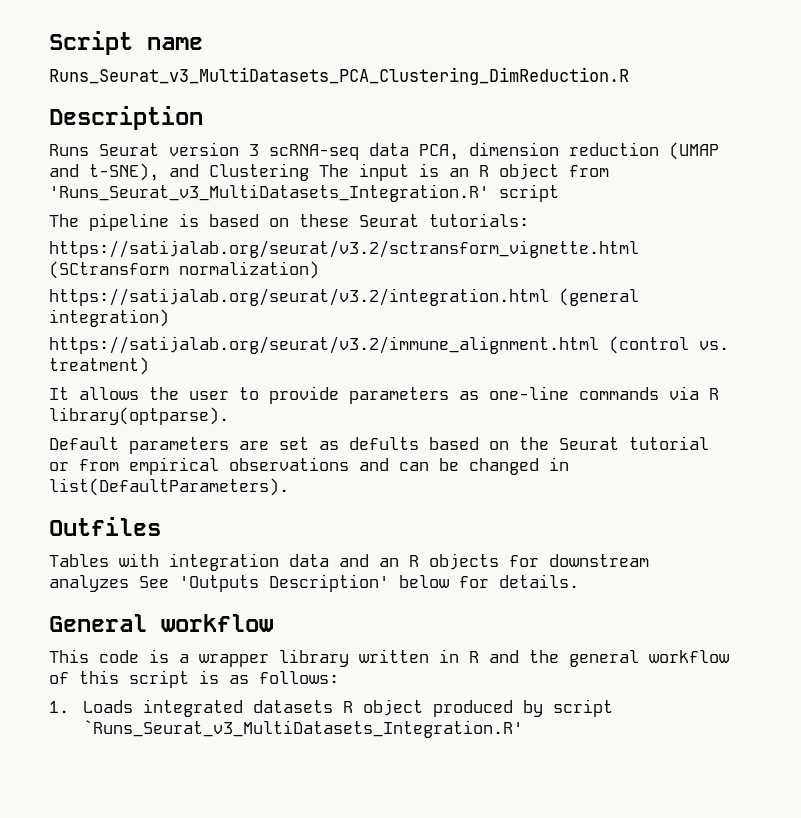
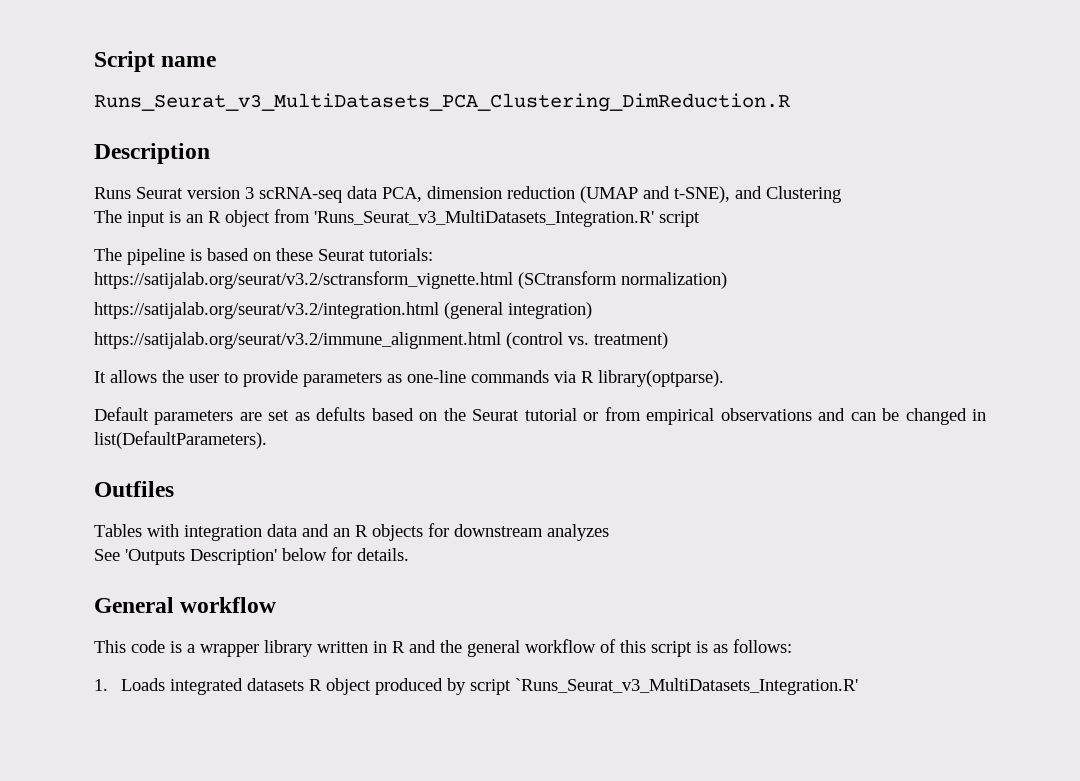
(309, 172) none -> (841, 194) //
(129, 583) none -> (609, 532) //

